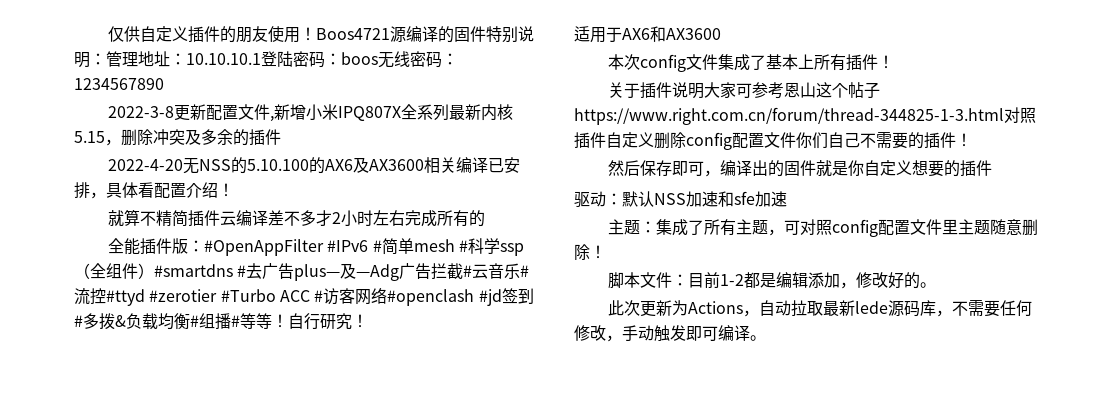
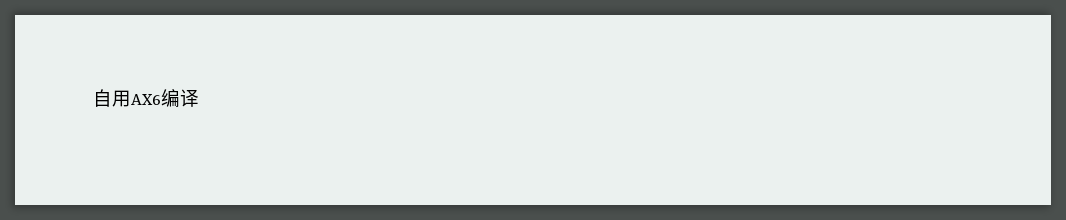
[107,26,534,43] [74,51,458,68] [74,78,164,90] [107,104,513,122] [74,129,281,146] [107,157,520,174] [74,182,234,199] [107,209,485,227] [107,238,524,256] [74,263,530,281] [74,287,534,306] [74,313,368,330] [574,26,721,43] [607,54,894,72] [607,82,880,99] [574,107,1036,125] [574,132,972,150] [607,160,992,177] [574,191,787,207] [607,219,1038,237] [574,244,606,260] [607,272,936,289] [607,300,1032,317] [574,325,766,342] 仅供自定义插件的朋友使用！Boos4721源编译的固件特别说明：管理地址：10.10.10.1登陆密码：boos无线密码：1234567890 // 2022-3-8更新配置文件,新增小米IPQ807X全系列最新内核5.15，删除冲突及多余的插件 // 2022-4-20无NSS的5.10.100的AX6及AX3600相关编译已安排，具体看配置介绍！ // 就算不精简插件云编译差不多才2小时左右完成所有的 // 全能插件版：#OpenAppFilter #IPv6 #简单mesh #科学ssp（全组件）#smartdns #去广告plus—及—Adg广告拦截#云音乐#流控#ttyd #zerotier #Turbo ACC #访客网络#openclash #jd签到#多拨&负载均衡#组播#等等！自行研究！ // 适用于AX6和AX3600 // 本次config文件集成了基本上所有插件！ // 关于插件说明大家可参考恩山这个帖子https://www.right.com.cn/forum/thread-344825-1-3.html对照插件自定义删除config配置文件你们自己不需要的插件！ // 然后保存即可，编译出的固件就是你自定义想要的插件 // 驱动：默认NSS加速和sfe加速 // 主题：集成了所有主题，可对照config配置文件里主题随意删除！ // 脚本文件：目前1-2都是编辑添加，修改好的。 // 此次更新为Actions，自动拉取最新lede源码库，不需要任何修改，手动触发即可编译。 -> [93,89,199,107] 自用AX6编译

